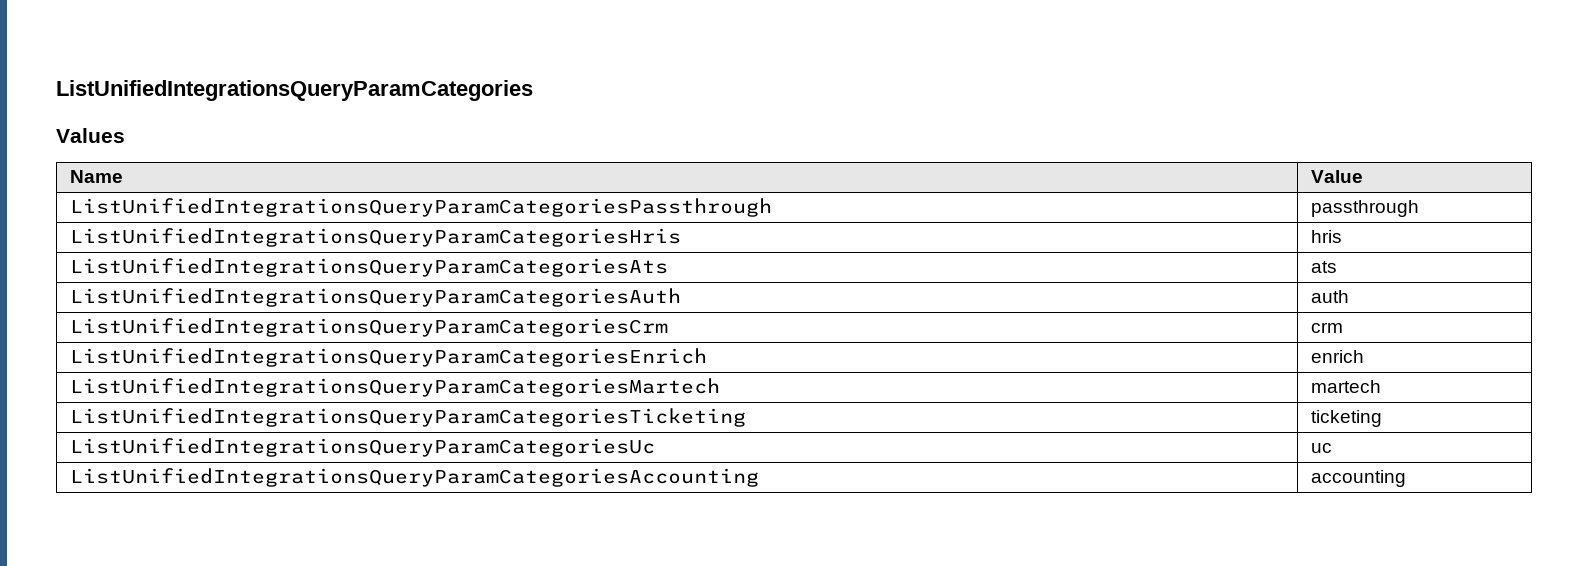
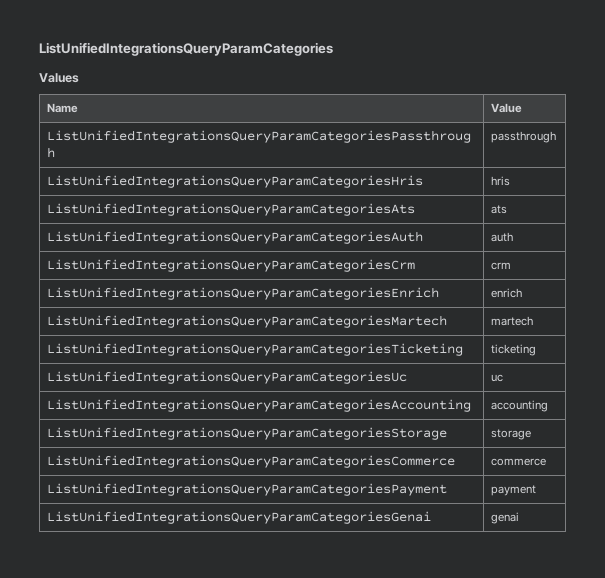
(1407, 478) none -> [46,427,447,440] [490,429,531,440] [46,455,455,468] [490,458,546,466] [46,483,447,496] [490,485,536,496] [46,511,431,524] [490,512,519,524] // ListUnifiedIntegrationsQueryParamCategoriesStorage | storage // ListUnifiedIntegrationsQueryParamCategoriesCommerce | commerce // ListUnifiedIntegrationsQueryParamCategoriesPayment | payment // ListUnifiedIntegrationsQueryParamCategoriesGenai | genai

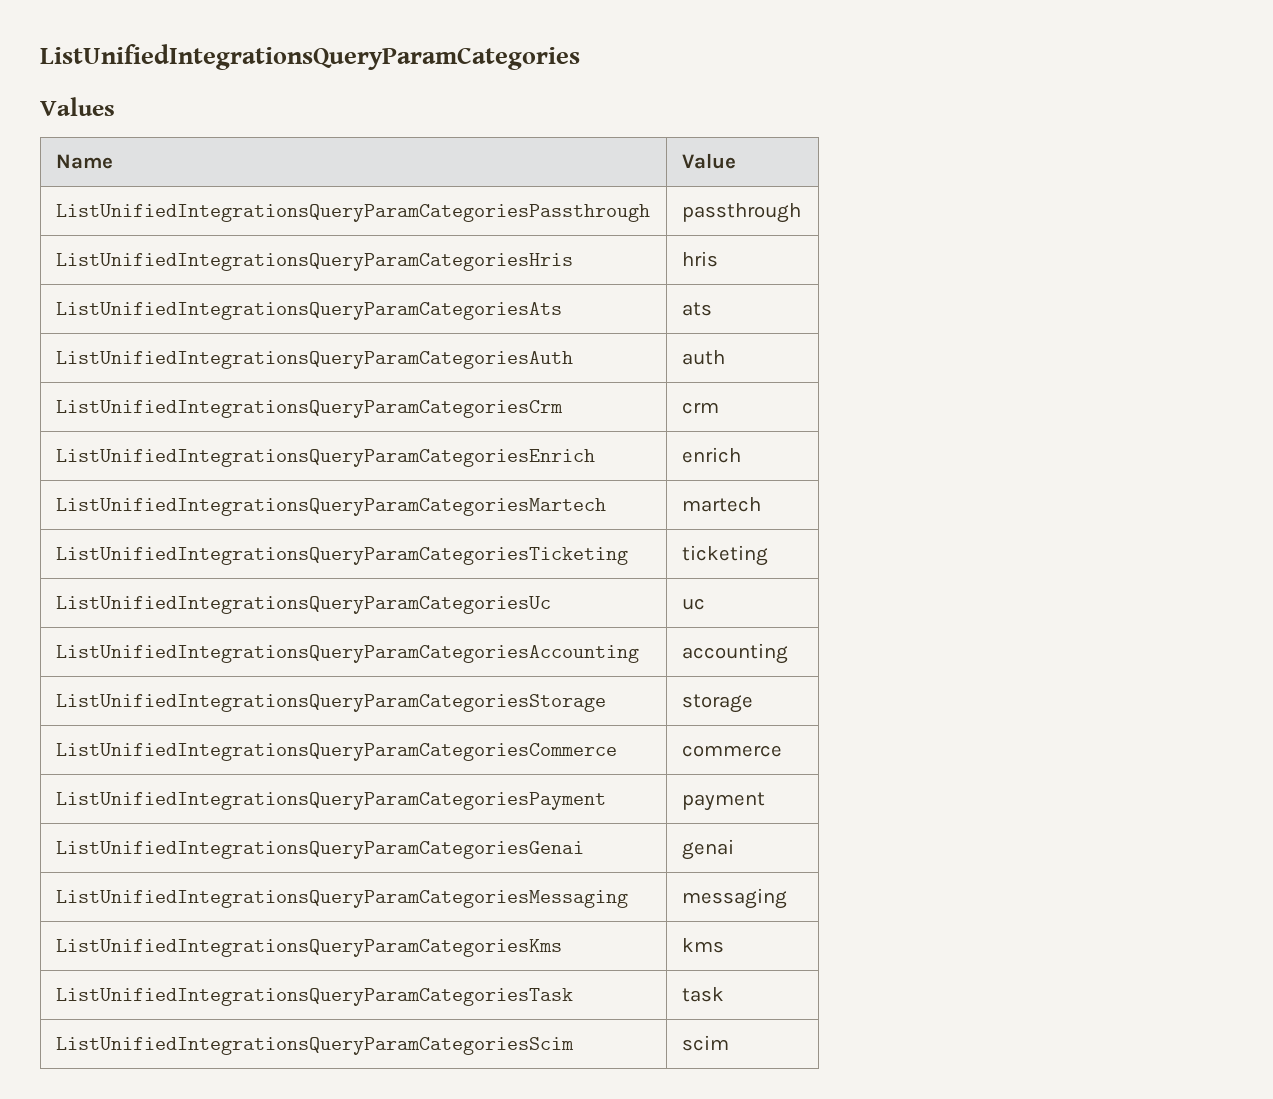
(519, 518) none -> [55,890,628,908] [681,888,787,909] [55,939,562,957] [681,938,724,953] [55,988,573,1006] [681,987,724,1002] [55,1037,574,1055] [681,1035,729,1051] // ListUnifiedIntegrationsQueryParamCategoriesMessaging | messaging // ListUnifiedIntegrationsQueryParamCategoriesKms | kms // ListUnifiedIntegrationsQueryParamCategoriesTask | task // ListUnifiedIntegrationsQueryParamCategoriesScim | scim

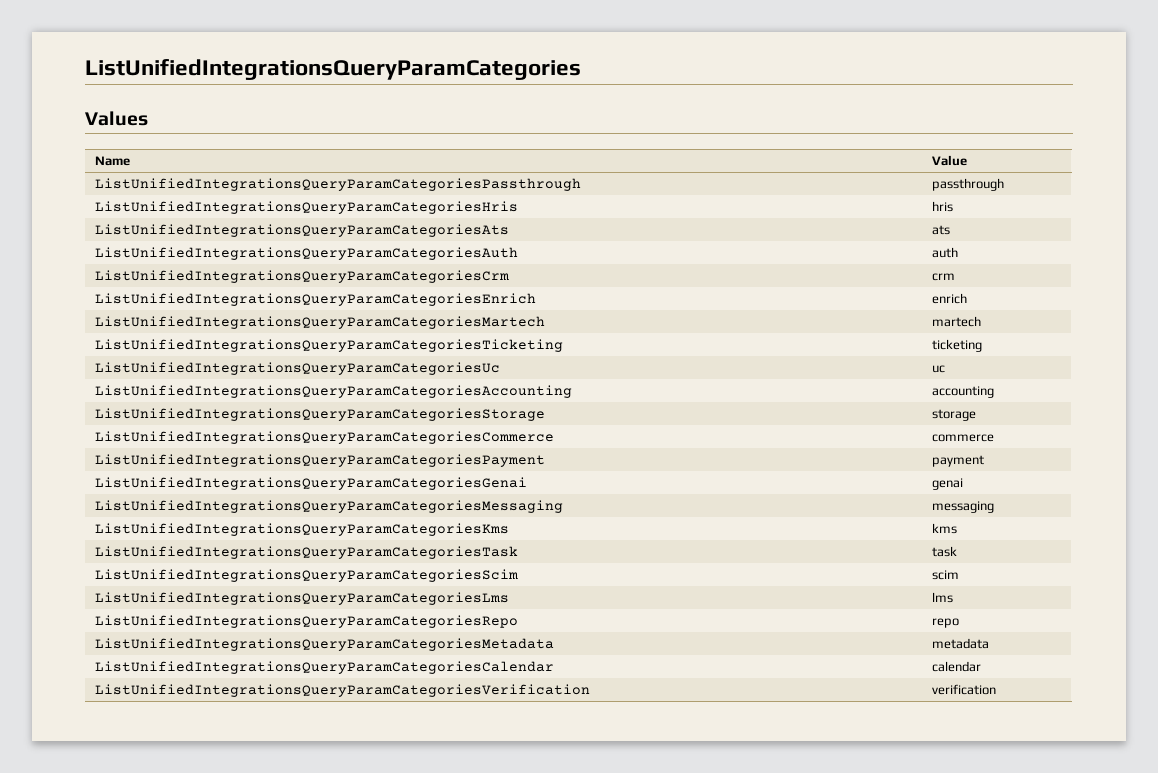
(729, 1043) none -> [94,592,509,605] [931,592,953,603] [94,615,518,628] [931,618,959,628] [94,638,554,651] [931,638,989,649] [94,661,554,674] [931,661,981,672] [94,684,590,697] [931,684,996,695] // ListUnifiedIntegrationsQueryParamCategoriesLms | lms // ListUnifiedIntegrationsQueryParamCategoriesRepo | repo // ListUnifiedIntegrationsQueryParamCategoriesMetadata | metadata // ListUnifiedIntegrationsQueryParamCategoriesCalendar | calendar // ListUnifiedIntegrationsQueryParamCategoriesVerification | verification

